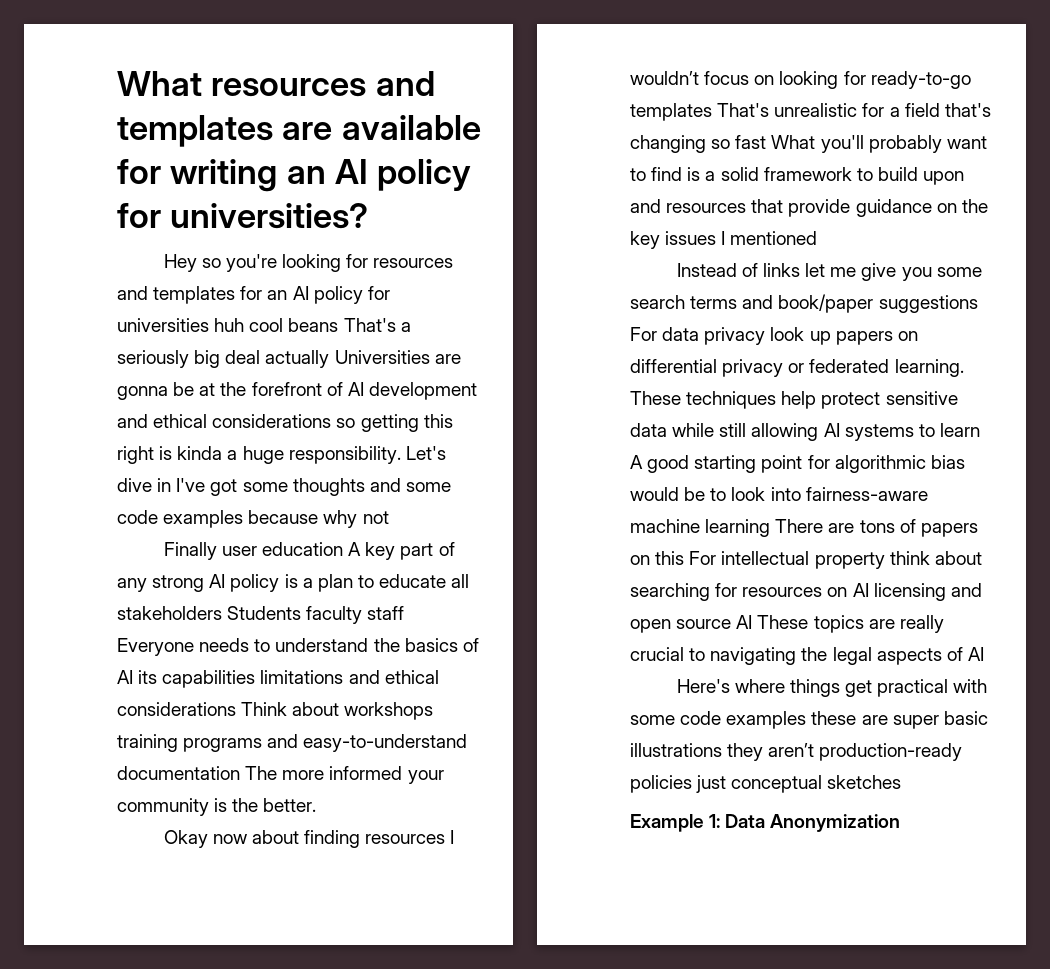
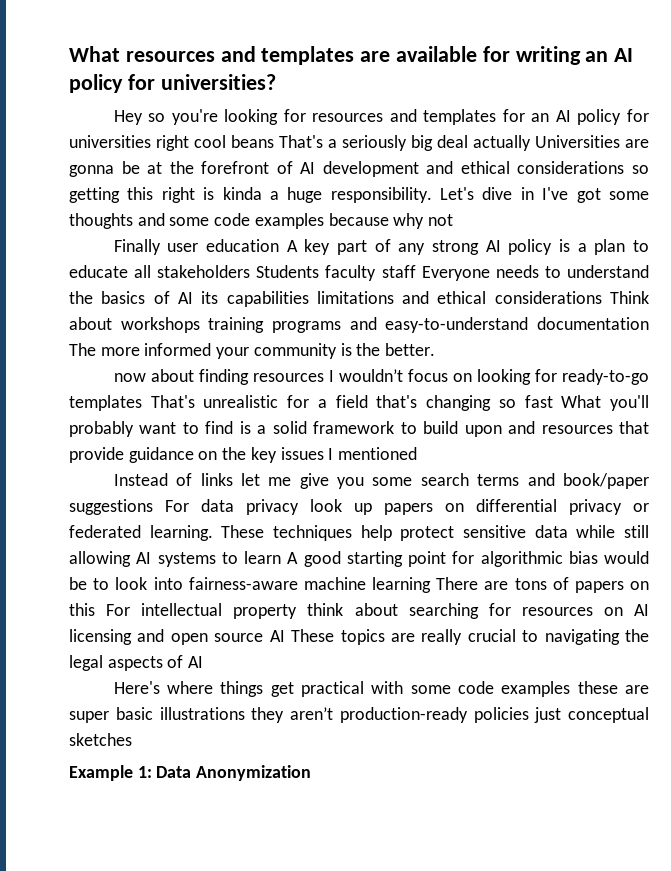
[214,318,245,332] huh -> [156,135,189,151] right
[163,830,208,848] Okay -> (436, 349) none

